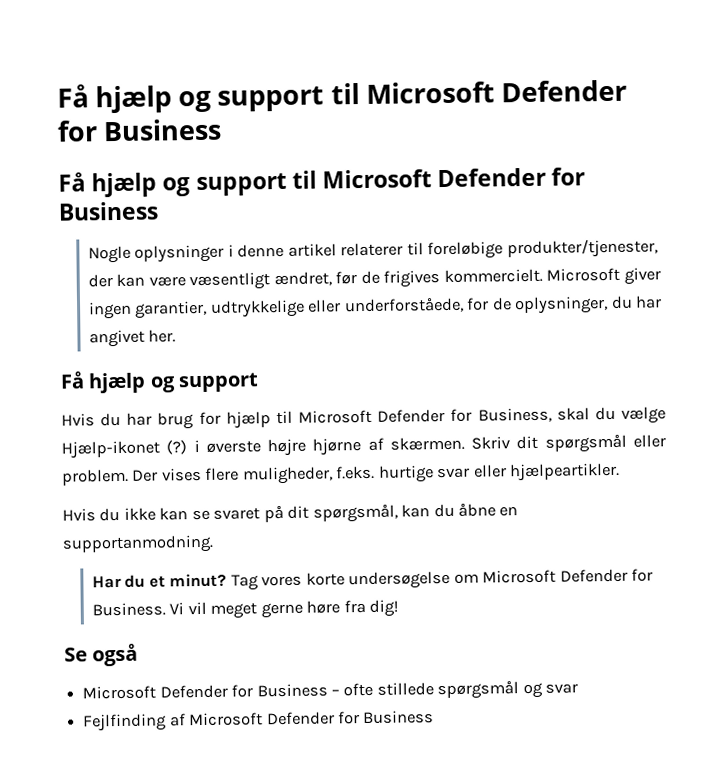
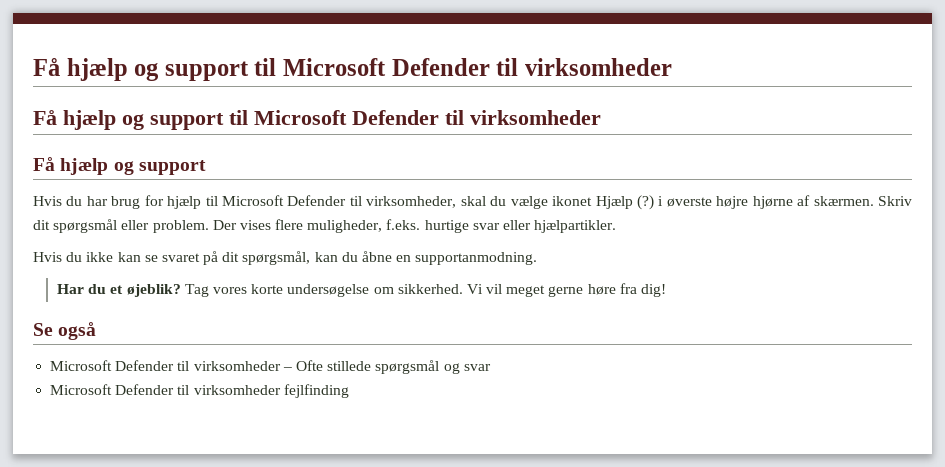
[57,79,627,114] [57,118,223,142] [58,167,586,198] [58,201,159,221] [87,238,658,264] [87,267,661,291] [88,295,663,320] [88,329,177,348] Få hjælp og support til Microsoft Defender for Business // Få hjælp og support til Microsoft Defender for Business // Nogle oplysninger i denne artikel relaterer til foreløbige produkter/tjenester, der kan være væsentligt ændret, før de frigives kommercielt. Microsoft giver ingen garantier, udtrykkelige eller underforståede, for de oplysninger, du har angivet her. -> [33,57,672,81] [33,110,601,130] Få hjælp og support til Microsoft Defender til virksomheder // Få hjælp og support til Microsoft Defender til virksomheder
[450,407,552,423] for Business, -> [349,196,457,208] til virksomheder,
[61,440,160,459] Hjælp-ikonet -> [552,196,633,209] ikonet Hjælp
[510,462,621,482] hjælpeartikler. -> [534,220,617,233] hjælpartikler.
[169,573,228,588] minut? -> [126,284,181,297] øjeblik?
[482,568,653,584] [91,602,166,617] Microsoft Defender for Business. -> [397,284,463,294] sikkerhed.
[231,682,374,698] for Business – ofte -> [177,360,323,371] til virksomheder – Ofte
[83,710,435,732] Fejlfinding af Microsoft Defender for Business -> [50,384,349,398] Microsoft Defender til virksomheder fejlfinding

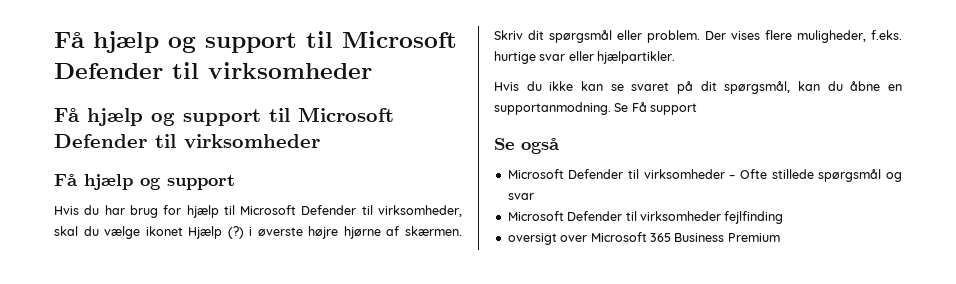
[57,283,666,297] // Har du et øjeblik? Tag vores korte undersøgelse om sikkerhed. Vi vil meget gerne høre fra dig! -> [614,102,698,115] Se Få support
(349, 391) none -> [507,232,780,245] // oversigt over Microsoft 365 Business Premium

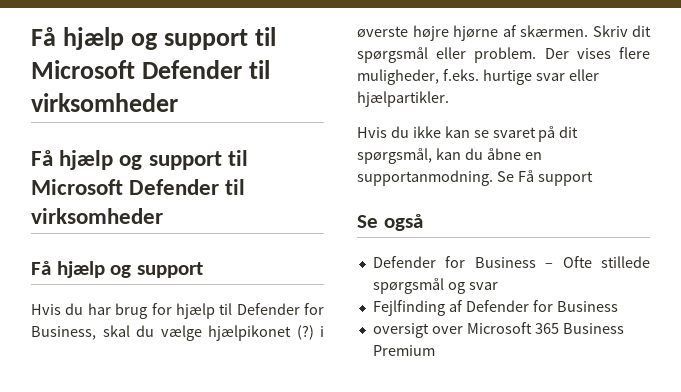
[240,205,463,217] Microsoft Defender til virksomheder, -> [236,303,324,315] [31,326,96,340] Defender for Business,
[145,226,223,239] ikonet Hjælp -> [208,325,291,341] hjælpikonet
[507,169,725,179] Microsoft Defender til virksomheder -> [372,256,536,268] Defender for Business
[507,211,784,224] Microsoft Defender til virksomheder fejlfinding -> [372,300,618,316] Fejlfinding af Defender for Business

